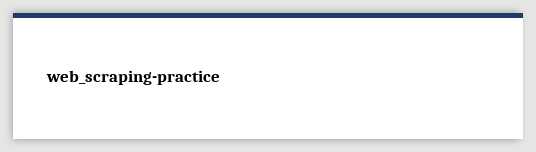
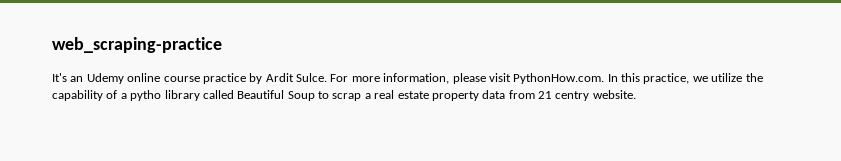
(220, 77) none -> [52,73,763,84] [52,90,636,101] // It's an Udemy online course practice by Ardit Sulce. For more information, please visit PythonHow.com. In this practice, we utilize the capability of a pytho library called Beautiful Soup to scrap a real estate property data from 21 centry website.

